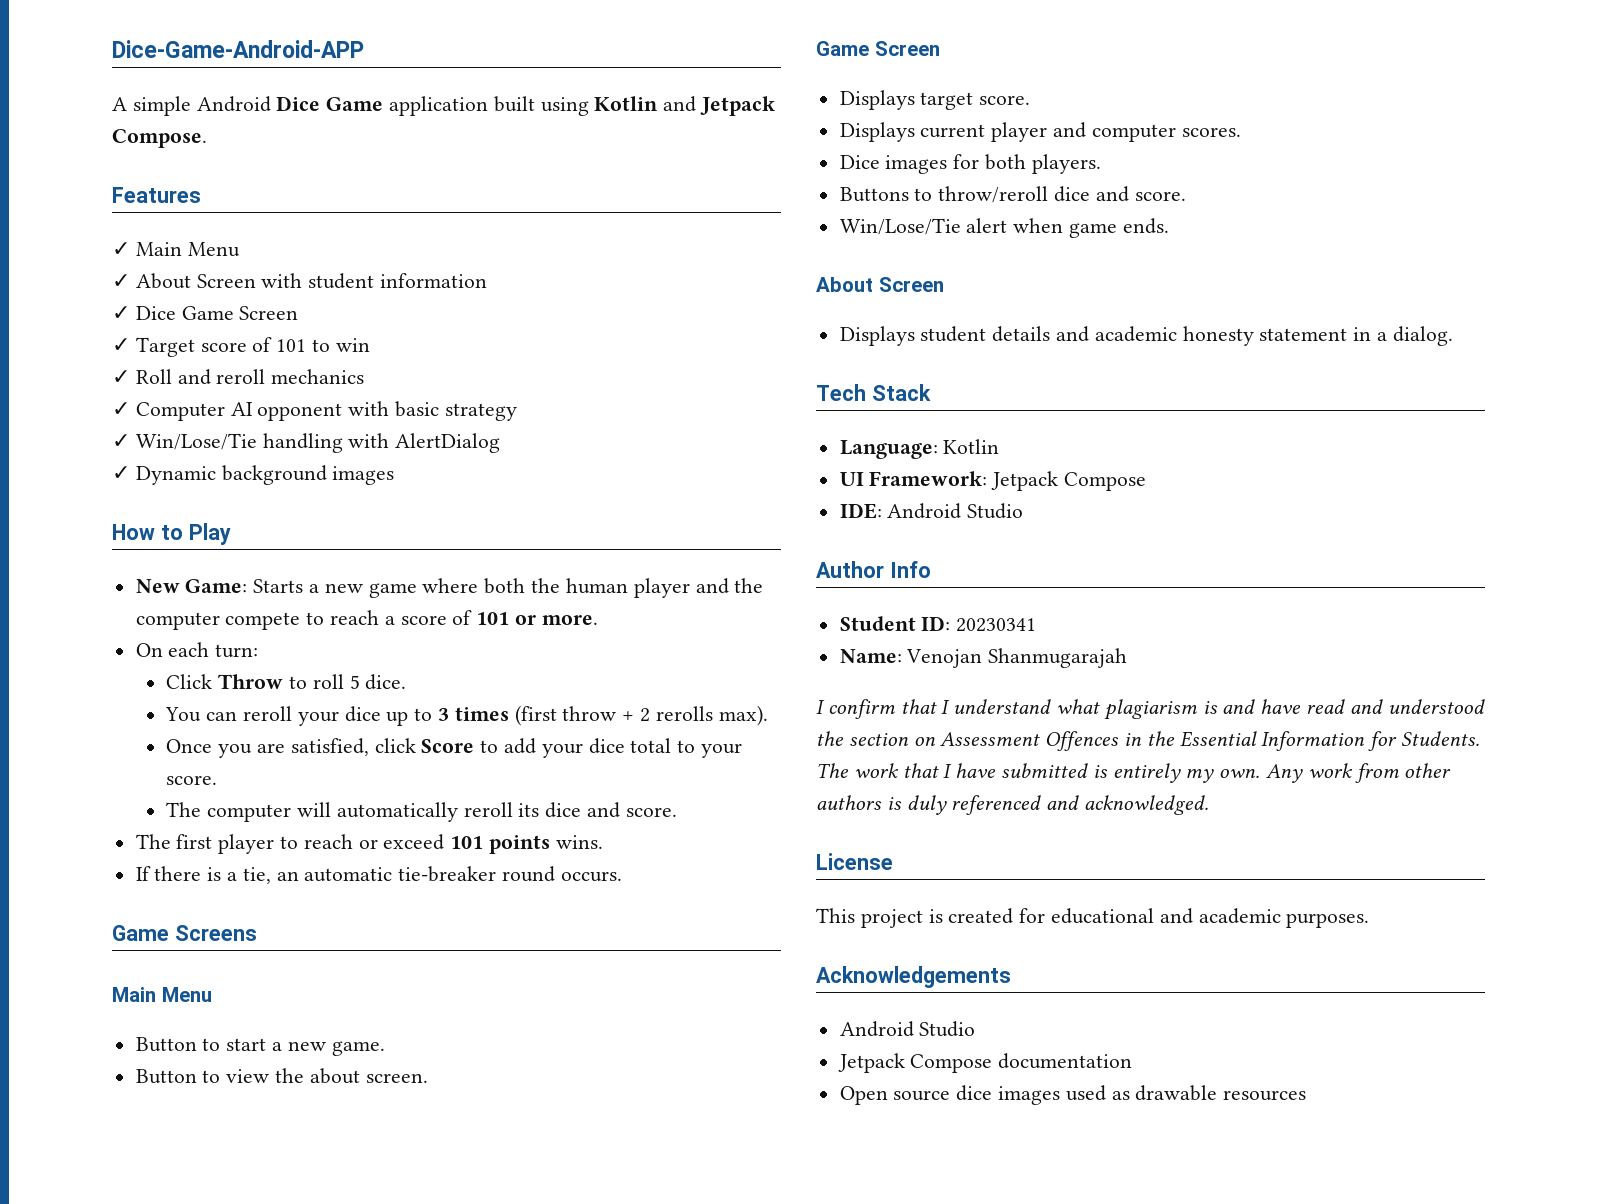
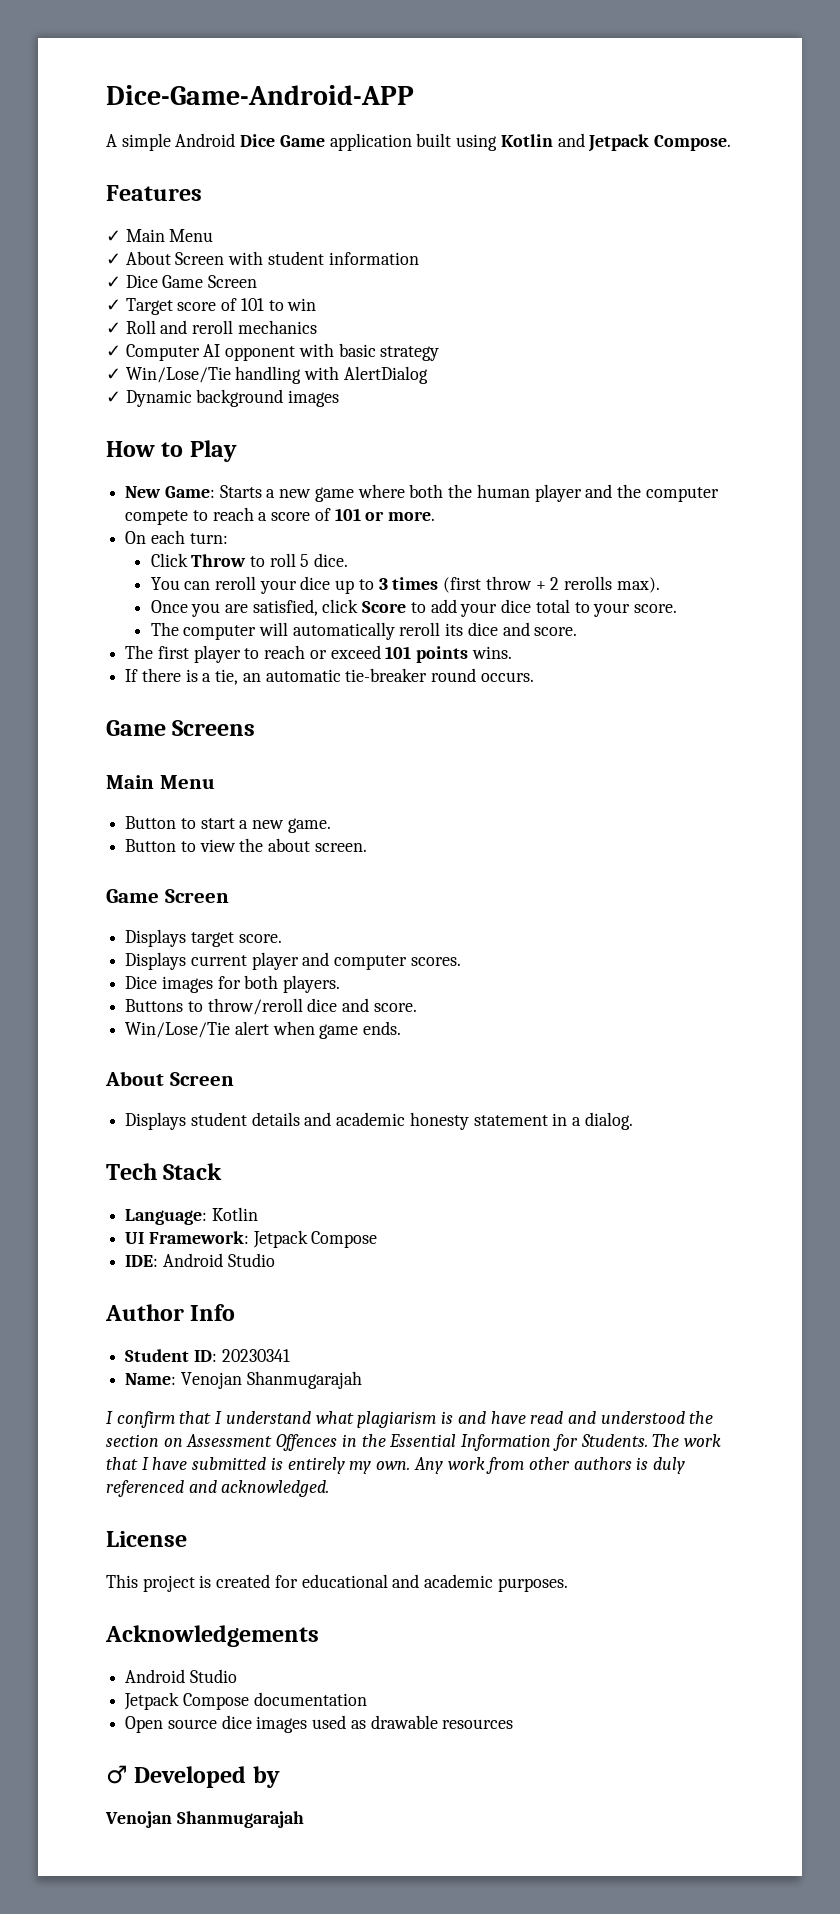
(1307, 1095) none -> [106,1765,280,1788] [105,1811,304,1828] // ♂ Developed by // Venojan Shanmugarajah

